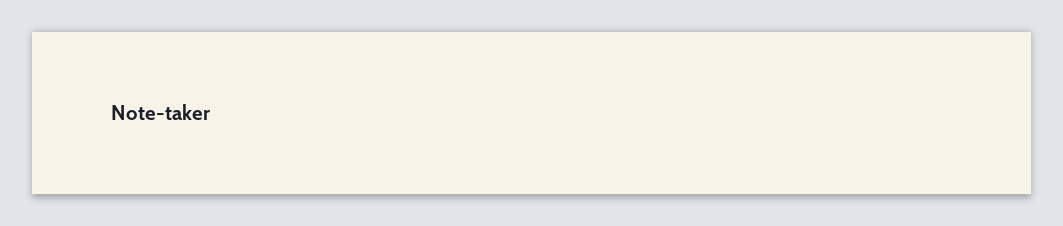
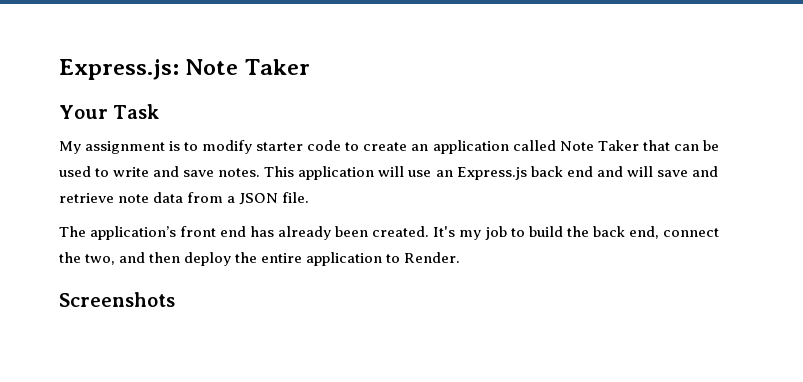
[111,104,211,120] Note-taker -> [59,59,310,80] [59,104,160,119] [59,140,719,154] [59,166,718,180] [59,192,310,205] [59,226,719,240] [59,252,461,266] [59,292,175,307] Express.js: Note Taker // Your Task // My assignment is to modify starter code to create an application called Note Taker that can be used to write and save notes. This application will use an Express.js back end and will save and retrieve note data from a JSON file. // The application’s front end has already been created. It's my job to build the back end, connect the two, and then deploy the entire application to Render. // Screenshots

